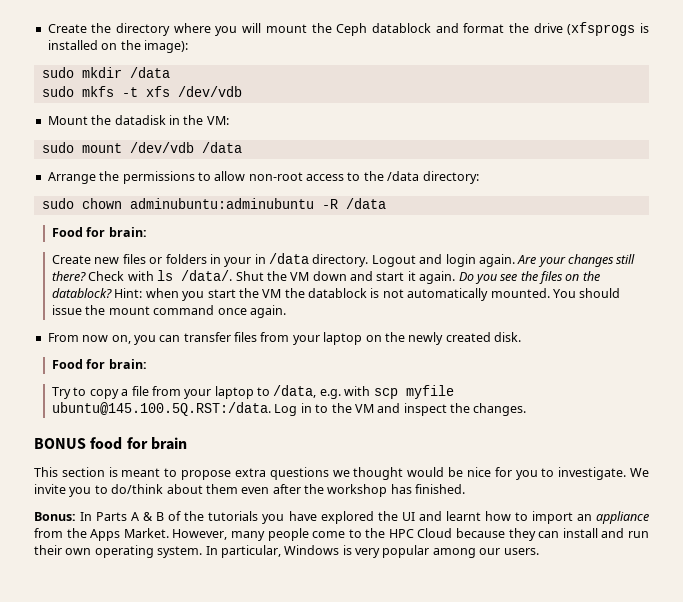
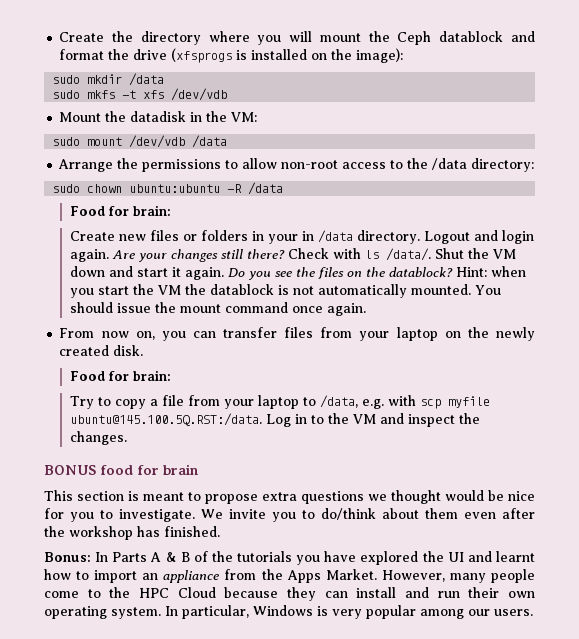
[129,198,314,209] adminubuntu:adminubuntu -> [129,184,221,193] ubuntu:ubuntu

